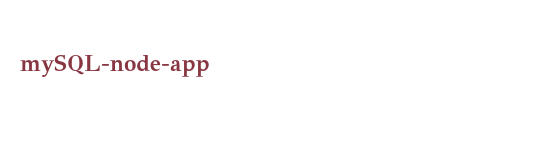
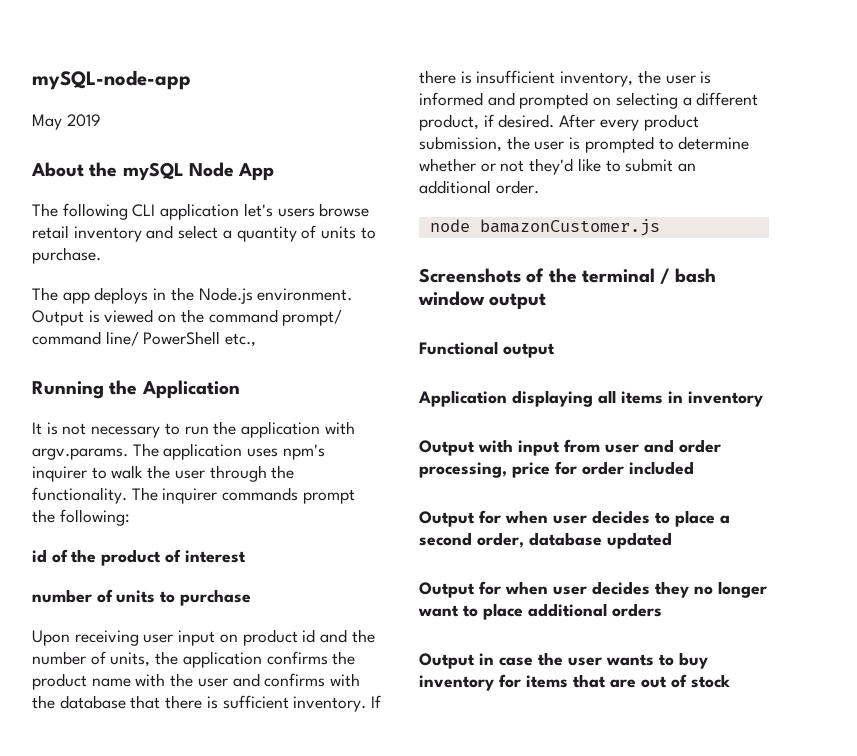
(210, 65) none -> [32,114,101,130] [31,162,275,181] [32,203,370,220] [32,225,376,242] [32,247,101,264] [32,287,353,304] [32,309,343,326] [32,331,257,347] [32,380,240,399] [32,421,355,438] [32,443,325,460] [32,465,295,482] [32,487,355,504] [32,509,130,526] [32,549,246,566] [32,589,251,606] [32,629,375,646] [32,651,356,668] [32,673,361,690] [32,695,382,712] [419,70,712,87] [419,92,759,109] [419,114,699,131] [419,136,750,153] [419,158,697,175] [419,180,539,194] [429,219,660,236] [419,268,717,284] [418,291,547,310] [419,341,555,358] [418,390,763,407] [419,439,721,456] [419,461,694,478] [419,510,730,527] [419,532,672,549] [419,581,767,598] [418,603,662,620] [419,652,708,669] [419,674,730,691] // May 2019 // About the mySQL Node App // The following CLI application let's users browse retail inventory and select a quantity of units to purchase. // The app deploys in the Node.js environment. Output is viewed on the command prompt/ command line/ PowerShell etc., // Running the Application // It is not necessary to run the application with argv.params. The application uses npm's inquirer to walk the user through the functionality. The inquirer commands prompt the following: // id of the product of interest // number of units to purchase // Upon receiving user input on product id and the number of units, the application confirms the product name with the user and confirms with the database that there is sufficient inventory. If there is insufficient inventory, the user is informed and prompted on selecting a different product, if desired. After every product submission, the user is prompted to determine whether or not they'd like to submit an additional order. // node bamazonCustomer.js // Screenshots of the terminal / bash window output // Functional output // Application displaying all items in inventory // Output with input from user and order processing, price for order included // Output for when user decides to place a second order, database updated // Output for when user decides they no longer want to place additional orders // Output in case the user wants to buy inventory for items that are out of stock

